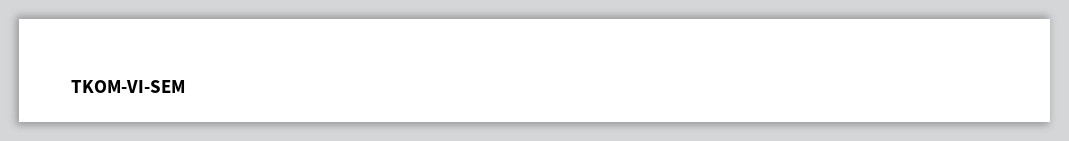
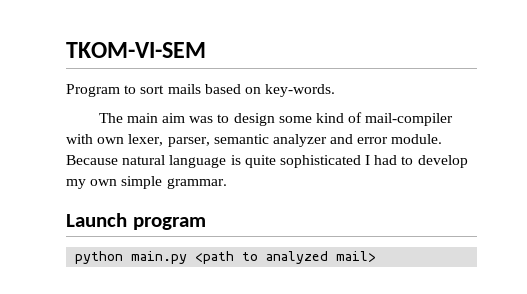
(185, 86) none -> [66,84,336,97] [98,112,454,126] [66,134,443,147] [66,155,468,168] [66,176,227,189] [66,213,206,230] [75,251,377,264] // Program to sort mails based on key-words. // The main aim was to design some kind of mail-compiler with own lexer, parser, semantic analyzer and error module. Because natural language is quite sophisticated I had to develop my own simple grammar. // Launch program // python main.py <path to analyzed mail>

